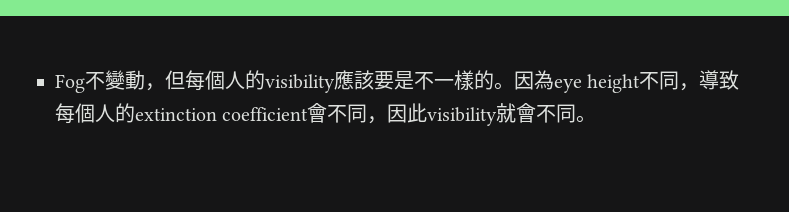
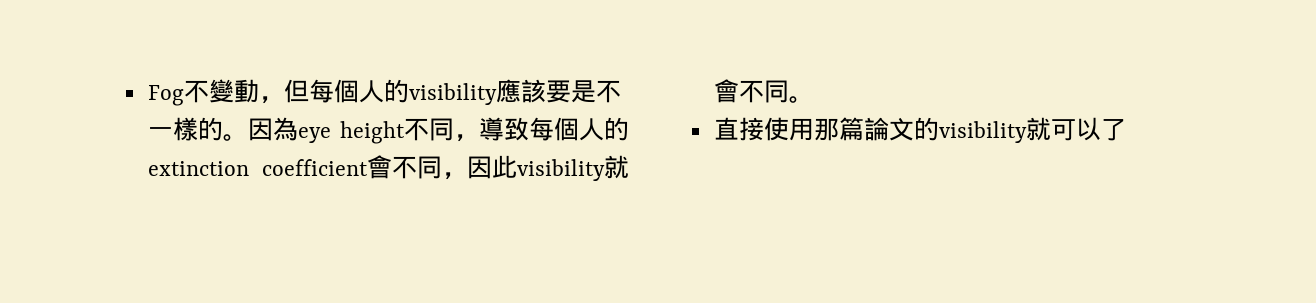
(597, 119) none -> [713,117,1126,143] // 直接使用那篇論文的visibility就可以了

